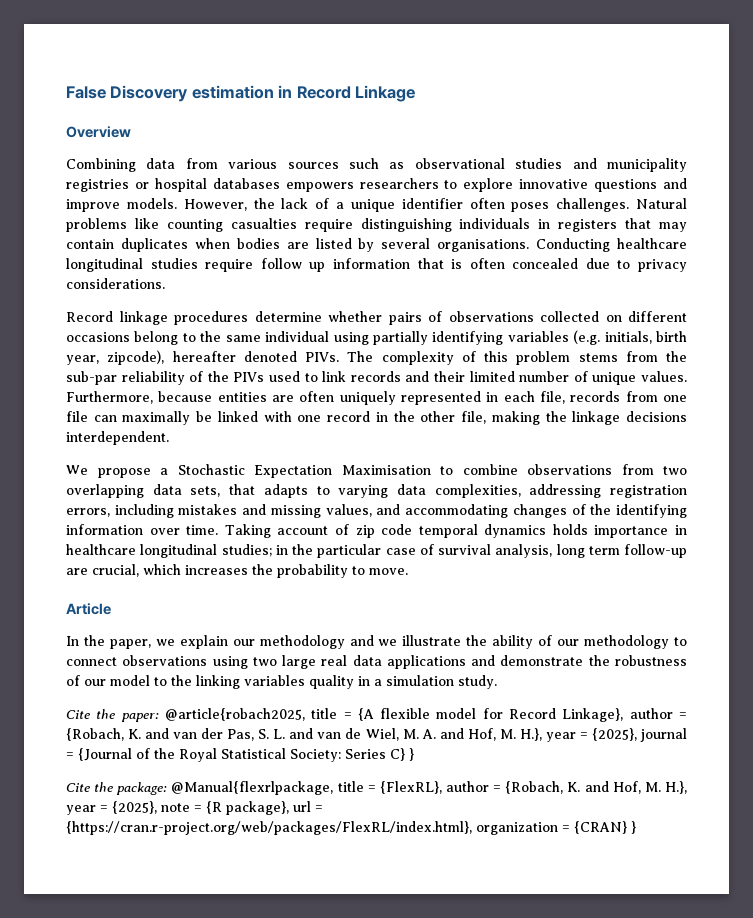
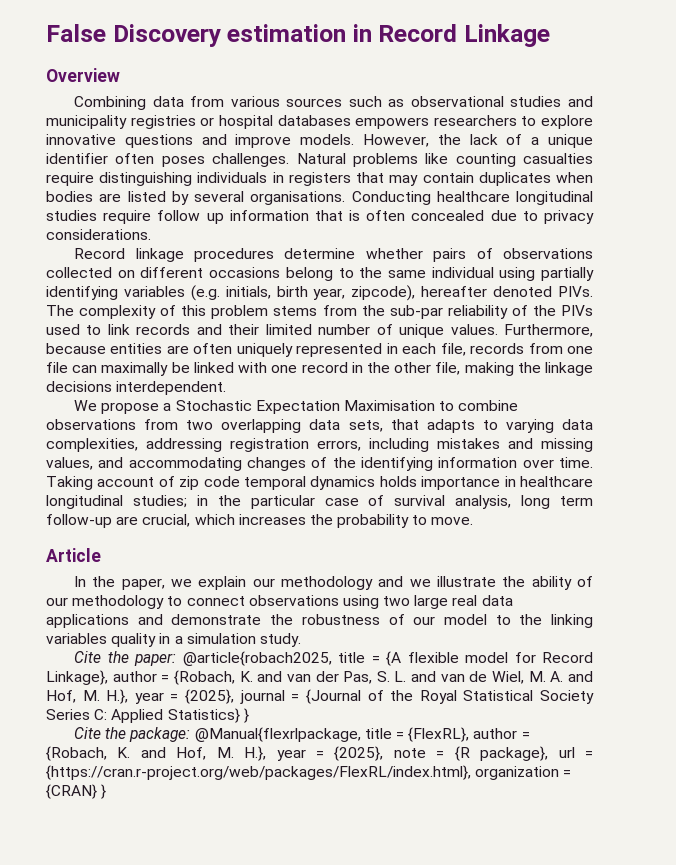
[290,748,405,762] Society: Series C} -> [540,690,595,704] [46,708,240,723] Society Series C: Applied Statistics}

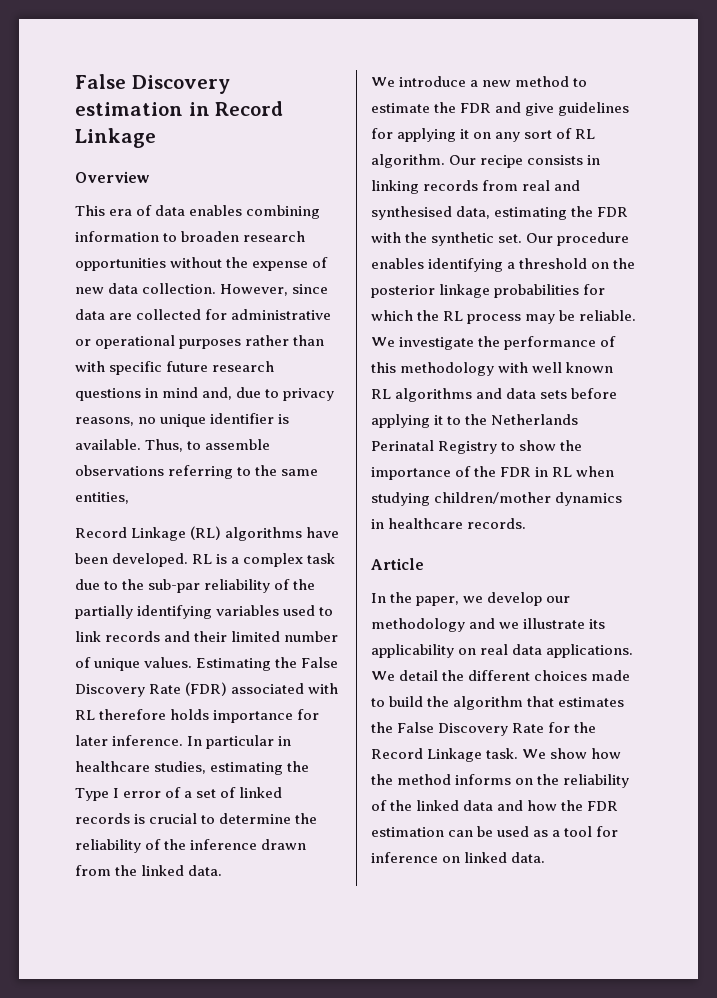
[74,96,593,110] [46,115,593,129] [46,134,594,148] [46,153,593,167] [46,172,593,186] [46,191,593,205] [46,210,594,224] [46,229,151,240] [74,248,593,262] [46,267,594,281] [46,285,594,301] [46,305,357,319] Combining data from various sources such as observational studies and municipality registries or hospital databases empowers researchers to explore innovative questions and improve models. However, the lack of a unique identifier often poses challenges. Natural problems like counting casualties require distinguishing individuals in registers that may contain duplicates when bodies are listed by several organisations. Conducting healthcare longitudinal studies require follow up information that is often concealed due to privacy considerations. // Record linkage procedures determine whether pairs of observations collected on different occasions belong to the same individual using partially identifying variables (e.g. initials, birth year, zipcode), hereafter denoted PIVs. The complexity of this problem stems from -> [75,205,321,219] [75,231,306,242] [75,257,329,271] [75,283,329,296] [75,309,332,320] [75,335,325,349] [75,361,275,375] [75,387,335,401] [75,413,290,427] [75,439,271,452] [75,465,319,479] [75,492,129,504] [75,526,340,541] [75,553,336,567] [75,579,119,590] This era of data enables combining information to broaden research opportunities without the expense of new data collection. However, since data are collected for administrative or operational purposes rather than with specific future research questions in mind and, due to privacy reasons, no unique identifier is available. Thus, to assemble observations referring to the same entities, // Record Linkage (RL) algorithms have been developed. RL is a complex task due to
[560,305,593,316] PIVs -> [75,605,280,619] partially identifying variables
[503,324,593,337] [46,343,593,357] [46,362,593,376] [46,381,227,395] [74,400,519,414] [46,419,594,433] [46,438,593,452] [46,457,593,471] [46,476,593,490] [46,495,593,509] [46,514,474,528] Furthermore, because entities are often uniquely represented in each file, records from one file can maximally be linked with one record in the other file, making the linkage decisions interdependent. // We propose a Stochastic Expectation Maximisation to combine observations from two overlapping data sets, that adapts to varying data complexities, addressing registration errors, including mistakes and missing values, and accommodating changes of the identifying information over time. Taking account of zip code temporal dynamics holds importance in healthcare longitudinal studies; in the particular case of survival analysis, long term follow-up are crucial, which increases the probability to move. -> [196,657,339,671] [75,682,339,697] [75,709,320,723] [75,735,292,749] [75,761,310,775] [75,787,283,801] [75,813,318,824] [75,839,307,853] [75,865,223,876] [371,76,588,87] [371,102,630,116] [371,128,596,142] [371,154,601,168] [371,180,581,194] [371,206,629,220] [371,232,630,246] [371,258,636,272] [371,284,606,298] [371,310,637,324] [371,336,617,350] [371,362,614,376] [371,388,618,402] [371,414,579,428] [371,440,583,454] [371,466,615,480] [371,492,623,506] [371,518,527,529] Estimating the False Discovery Rate (FDR) associated with RL therefore holds importance for later inference. In particular in healthcare studies, estimating the Type I error of a set of linked records is crucial to determine the reliability of the inference drawn from the linked data. // We introduce a new method to estimate the FDR and give guidelines for applying it on any sort of RL algorithm. Our recipe consists in linking records from real and synthesised data, estimating the FDR with the synthetic set. Our procedure enables identifying a threshold on the posterior linkage probabilities for which the RL process may be reliable. We investigate the performance of this methodology with well known RL algorithms and data sets before applying it to the Netherlands Perinatal Registry to show the importance of the FDR in RL when studying children/mother dynamics in healthcare records.
[198,576,247,590] explain -> [487,592,543,606] develop
[502,576,593,590] [46,595,513,609] [46,614,593,628] [46,633,301,647] [74,651,594,666] [46,670,593,685] [46,689,595,704] [46,708,249,723] [74,727,530,742] [46,746,594,761] [46,765,572,780] [46,784,107,799] the ability of our methodology to connect observations using two large real data applications and demonstrate the robustness of our model to the linking variables quality in a simulation study. // Cite the paper: @article{robach2025, title = {A flexible model for Record Linkage}, author = {Robach, K. and van der Pas, S. L. and van de Wiel, M. A. and Hof, M. H.}, year = {2025}, journal = {Journal of the Royal Statistical Society Series C: Applied Statistics} } // Cite the package: @Manual{flexrlpackage, title = {FlexRL}, author = {Robach, K. and Hof, M. H.}, year = {2025}, note = {R package}, url = {https://cran.r-project.org/web/packages/FlexRL/index.html}, organization = {CRAN} } -> [589,619,606,629] [371,644,634,658] [371,670,631,681] [371,696,625,710] [371,722,597,736] [371,748,622,762] [371,774,630,788] [371,800,619,811] [371,826,619,837] [371,852,546,863] its applicability on real data applications. We detail the different choices made to build the algorithm that estimates the False Discovery Rate for the Record Linkage task. We show how the method informs on the reliability of the linked data and how the FDR estimation can be used as a tool for inference on linked data.

